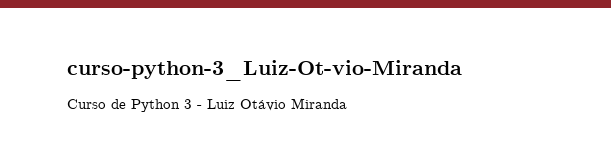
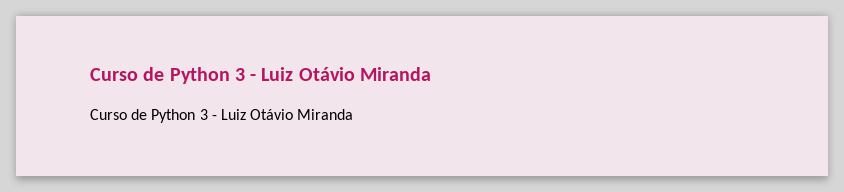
[67,60,462,81] curso-python-3_Luiz-Ot-vio-Miranda -> [90,67,431,84] Curso de Python 3 - Luiz Otávio Miranda

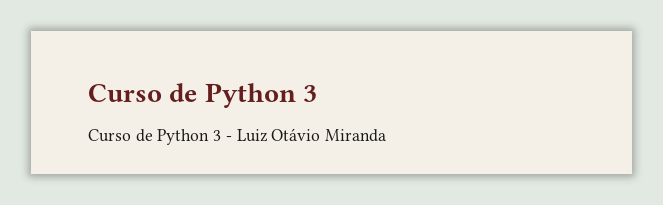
[90,67,431,84] Curso de Python 3 - Luiz Otávio Miranda -> [88,83,318,108] Curso de Python 3

